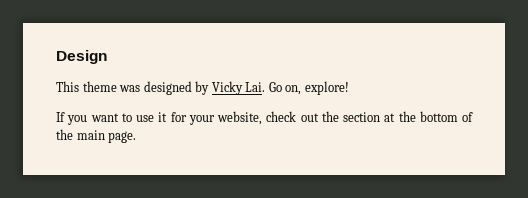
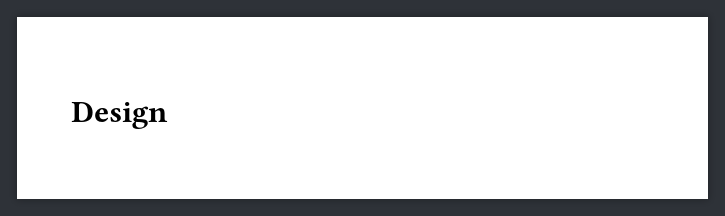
[56,81,349,95] [56,111,473,125] [56,129,137,143] // This theme was designed by Vicky Lai. Go on, explore! // If you want to use it for your website, check out the section at the bottom of the main page. -> (168, 115) none

